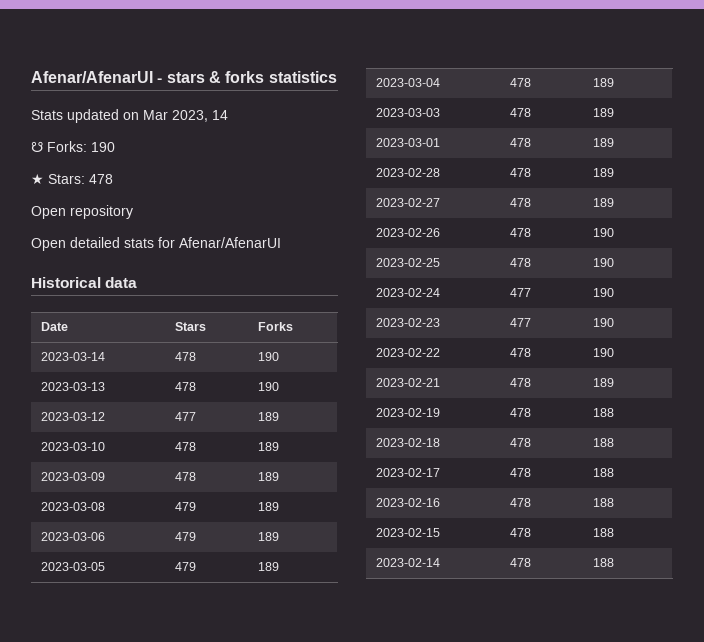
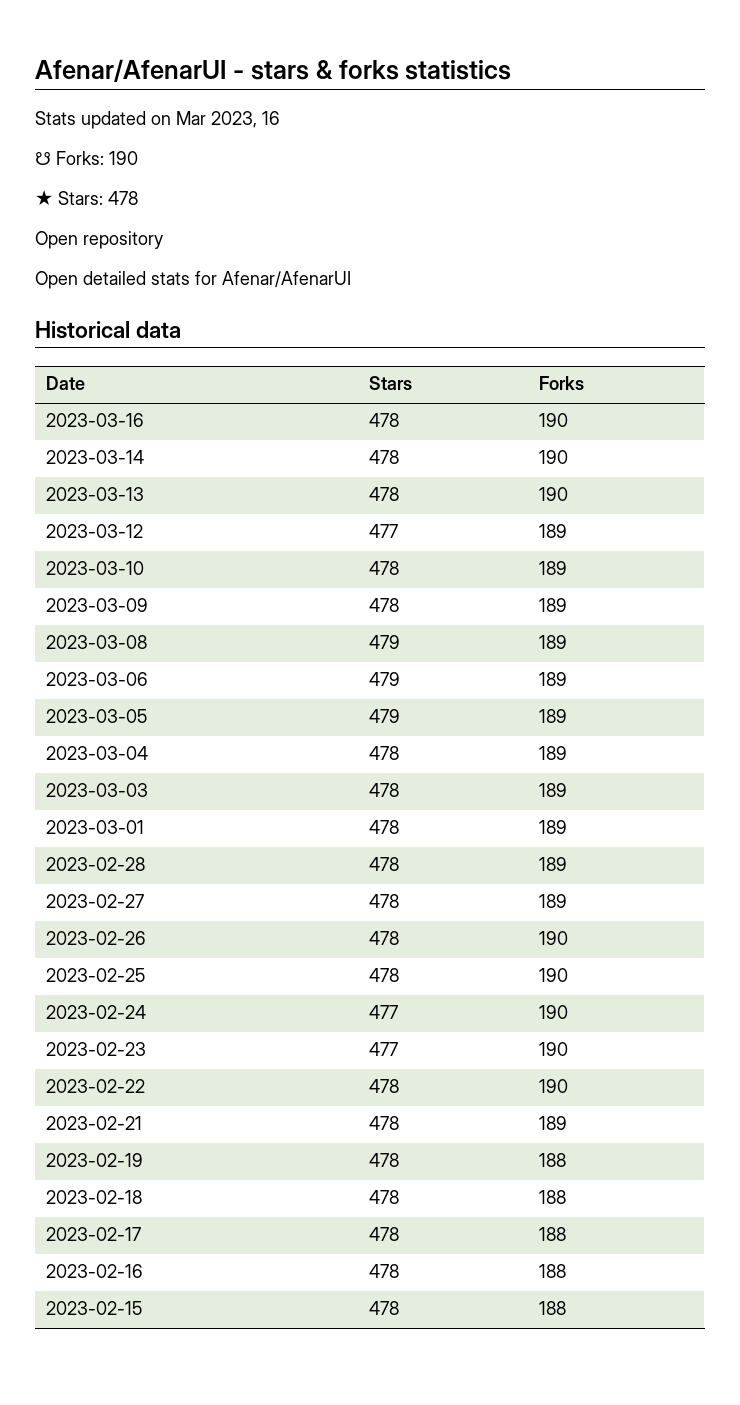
[212,110,228,120] 14 -> [262,111,280,125] 16
(294, 326) none -> [45,413,144,427] [368,413,399,427] [538,413,568,427] // 2023-03-16 | 478 | 190
[376,558,441,567] [510,558,532,567] [593,558,615,567] // 2023-02-14 | 478 | 188 -> (566, 1308) none

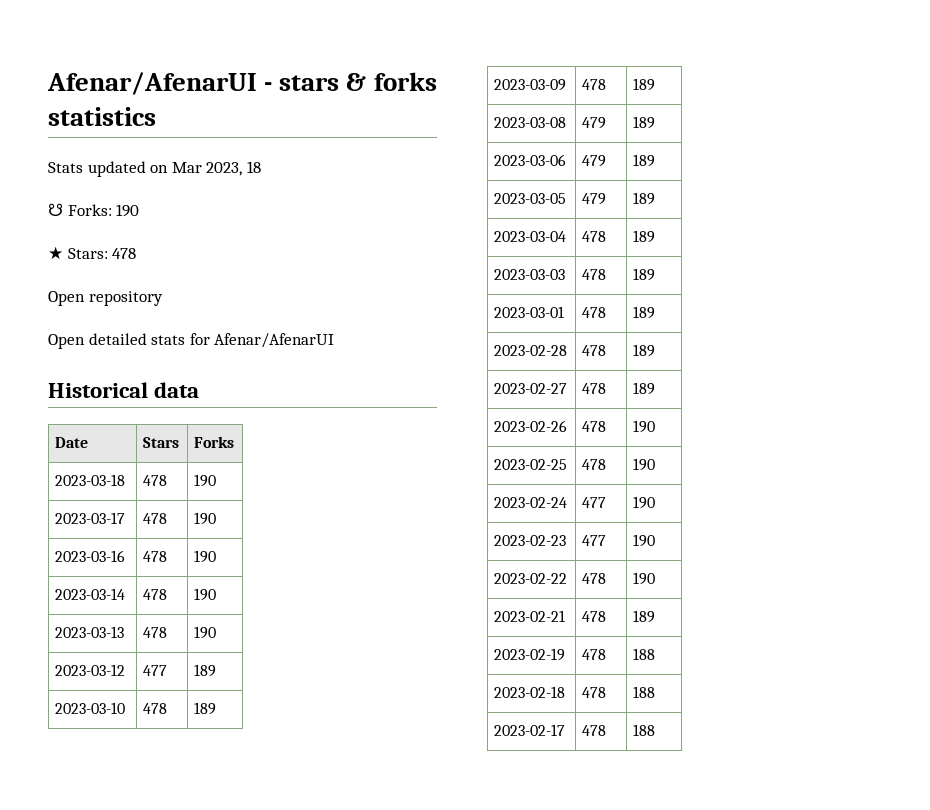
[262,111,280,125] 16 -> [246,161,261,173] 18
(584, 383) none -> [55,474,126,486] [143,475,168,486] [194,474,217,487] [55,512,126,524] [143,513,168,524] [194,512,217,525] // 2023-03-18 | 478 | 190 // 2023-03-17 | 478 | 190
[45,1264,143,1278] [368,1264,399,1278] [538,1264,566,1278] [45,1301,142,1315] [368,1301,399,1315] [538,1301,566,1315] // 2023-02-16 | 478 | 188 // 2023-02-15 | 478 | 188 -> (656, 730) none

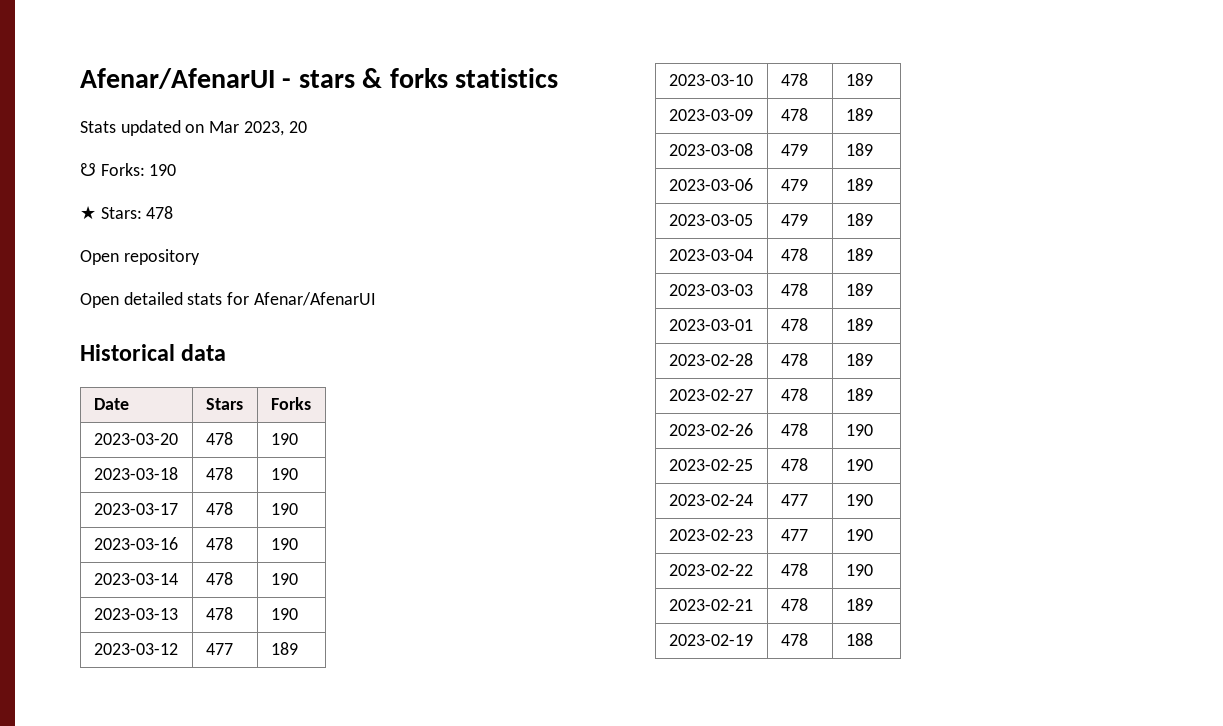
[246,161,261,173] 18 -> [288,121,307,133] 20
(235, 442) none -> [93,433,178,445] [205,432,233,445] [270,433,298,445] // 2023-03-20 | 478 | 190
[494,686,566,698] [582,687,607,698] [633,686,656,698] [494,724,566,736] [582,725,607,736] [633,724,656,736] // 2023-02-18 | 478 | 188 // 2023-02-17 | 478 | 188 -> (873, 639) none

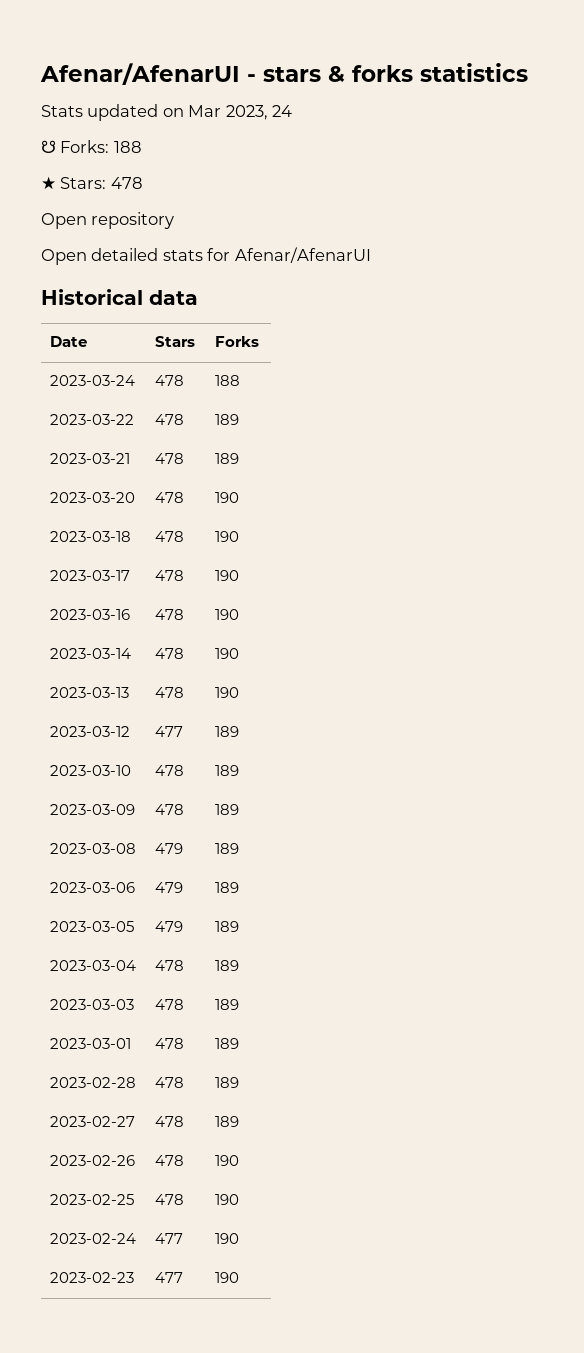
[288,121,307,133] 20 -> [272,105,293,117] 24
[149,164,177,176] 190 -> [113,141,142,153] 188
(311, 403) none -> [50,375,136,386] [155,375,185,386] [215,375,241,386] [50,414,135,425] [155,414,185,425] [215,414,240,425] [50,453,131,464] [155,453,185,464] [215,453,240,464] // 2023-03-24 | 478 | 188 // 2023-03-22 | 478 | 189 // 2023-03-21 | 478 | 189
[668,564,753,576] [780,563,808,576] [845,564,873,576] [668,599,753,611] [780,598,808,611] [845,598,873,611] [668,634,753,646] [780,633,808,646] [845,633,873,646] // 2023-02-22 | 478 | 190 // 2023-02-21 | 478 | 189 // 2023-02-19 | 478 | 188 -> (240, 1277) none

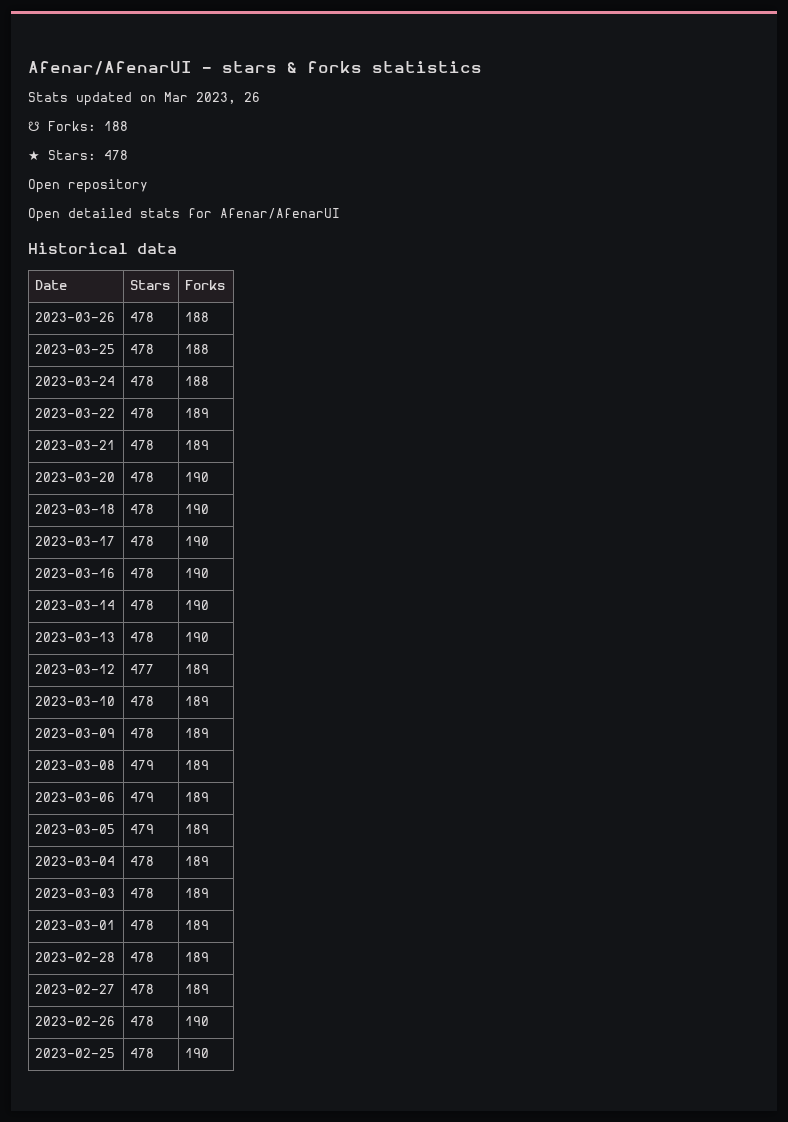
[272,105,293,117] 24 -> [244,92,260,102] 26
(260, 341) none -> [35,312,116,322] [130,312,155,322] [185,312,210,322] [35,344,116,354] [130,344,155,354] [185,344,210,354] // 2023-03-26 | 478 | 188 // 2023-03-25 | 478 | 188
[50,1233,137,1244] [155,1233,184,1244] [215,1233,240,1244] [50,1272,135,1283] [155,1272,184,1283] [215,1272,240,1283] // 2023-02-24 | 477 | 190 // 2023-02-23 | 477 | 190 -> (210, 1053) none

